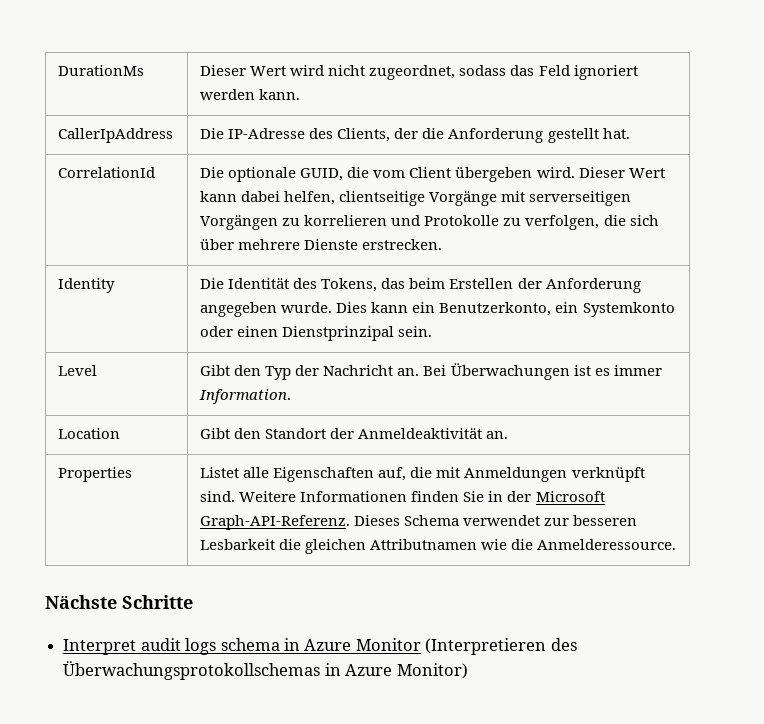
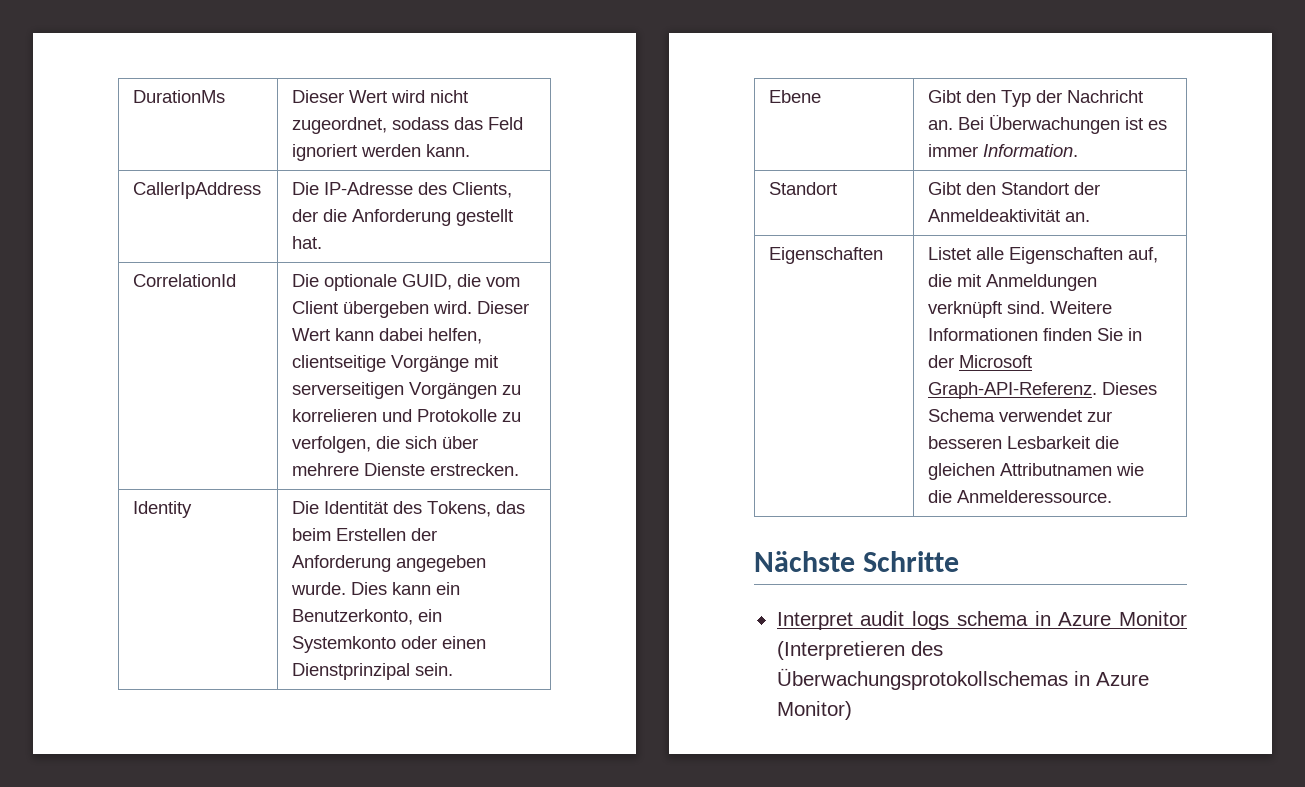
[58,365,98,376] Level -> [769,90,822,103] Ebene
[58,428,121,439] Location -> [769,182,838,195] Standort
[58,467,133,482] Properties -> [769,247,884,264] Eigenschaften

